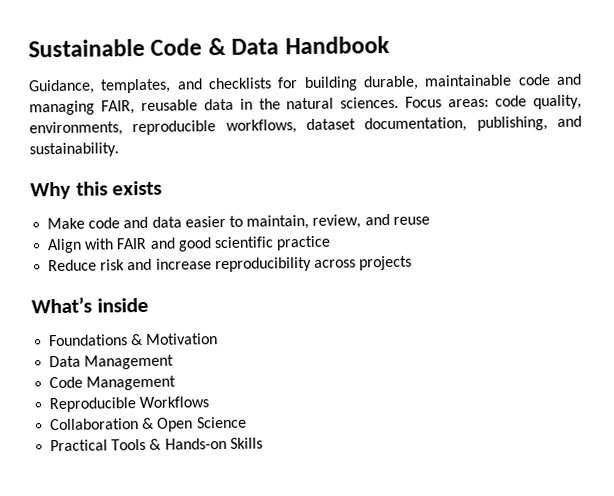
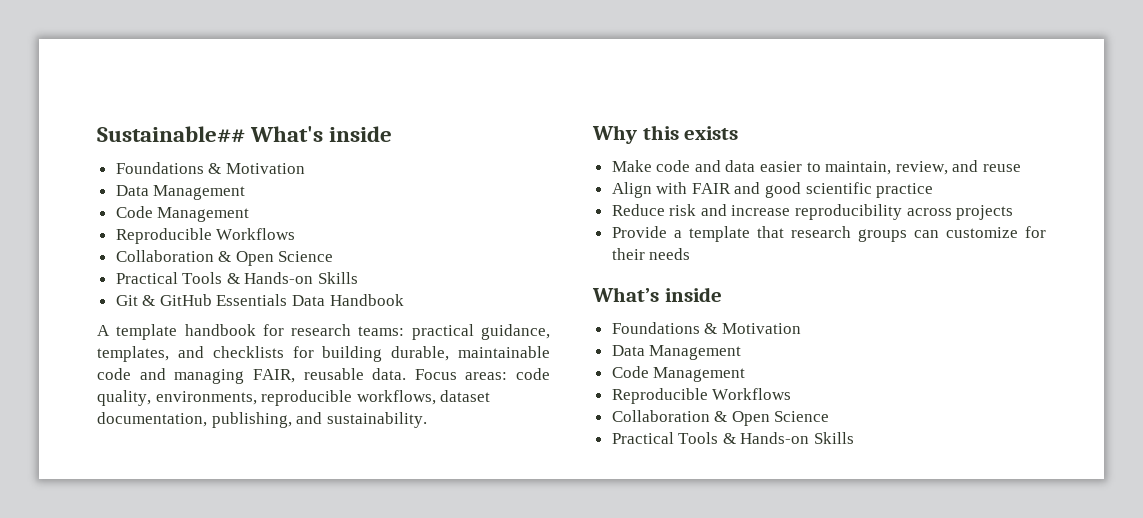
[28,35,390,58] [28,79,95,95] Sustainable Code & Data Handbook // Guidance, -> [97,126,393,143] [115,162,305,174] [115,185,246,200] [115,206,250,222] [115,228,296,244] [115,250,334,266] [115,272,359,284] [115,294,404,306] [97,324,550,340] Sustainable## What's inside // Foundations & Motivation // Data Management // Code Management // Reproducible Workflows // Collaboration & Open Science // Practical Tools & Hands-on Skills // Git & GitHub Essentials Data Handbook // A template handbook for research teams: practical guidance,
[203,96,400,111] data in the natural sciences. -> [372,368,407,380] data.
(413, 263) none -> [611,226,1046,242] [611,248,691,260] // Provide a template that research groups can customize for their needs

